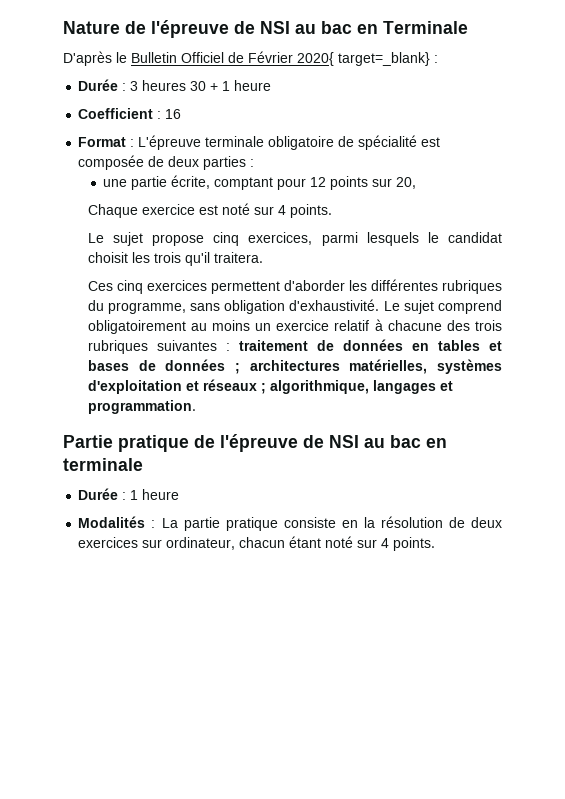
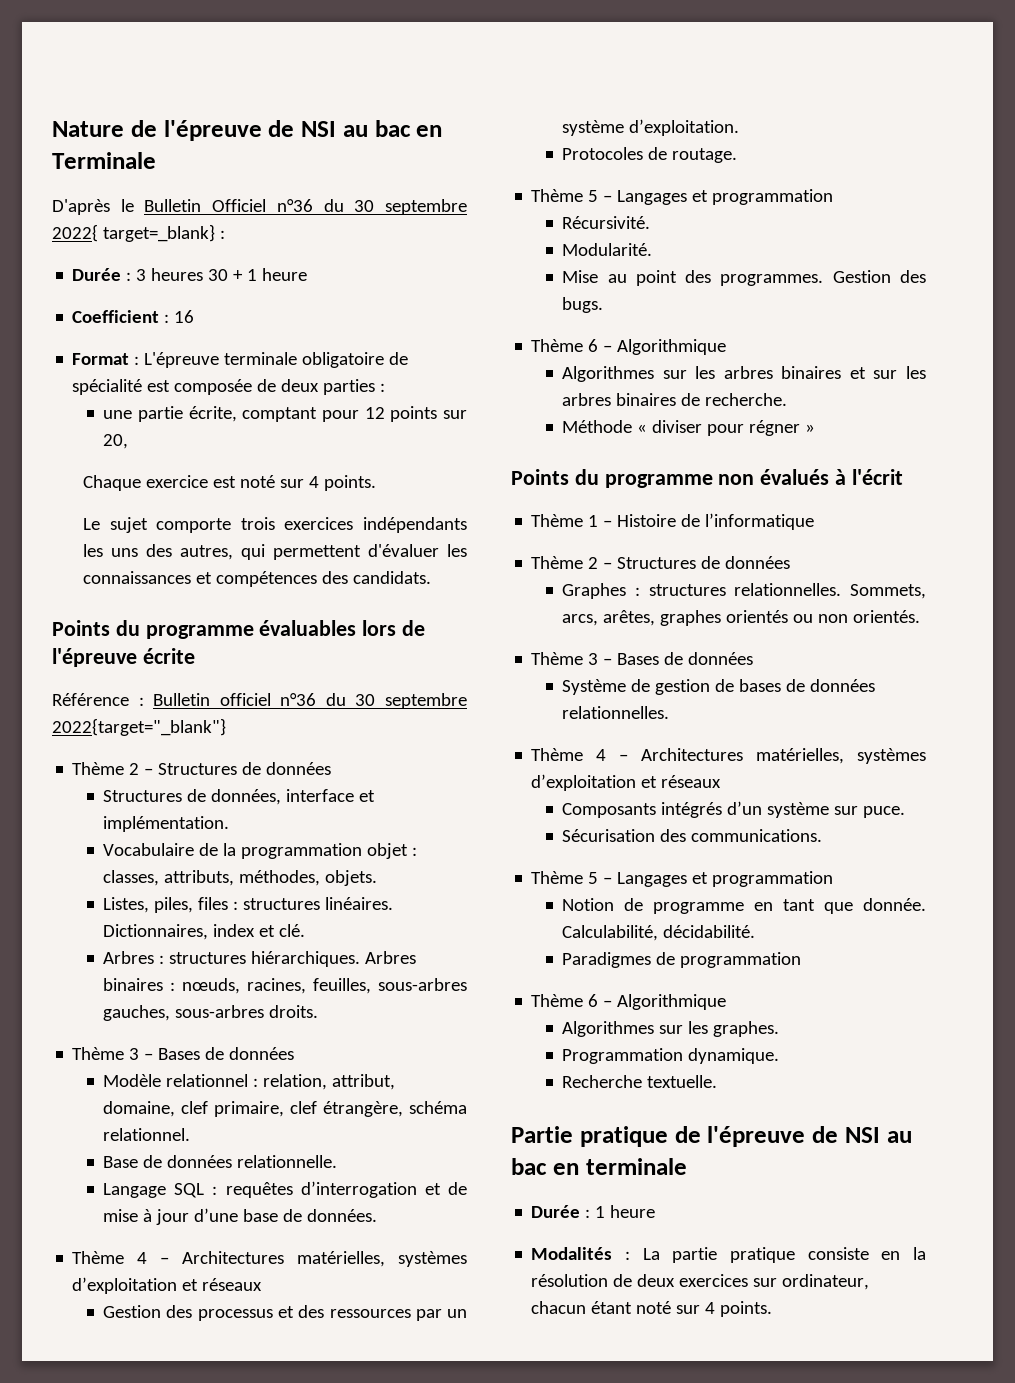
[228,51,334,66] de Février 2020{ -> [276,199,468,215] [52,224,98,242] n°36 du 30 septembre 2022{
[152,232,502,246] [87,252,263,266] [87,279,502,294] [87,299,502,314] [87,319,502,334] [87,339,502,354] [87,359,502,374] [87,379,453,394] [87,400,196,414] propose cinq exercices, parmi lesquels le candidat choisit les trois qu'il traitera. // Ces cinq exercices permettent d'aborder les différentes rubriques du programme, sans obligation d'exhaustivité. Le sujet comprend obligatoirement au moins un exercice relatif à chacune des trois rubriques suivantes : traitement de données en tables et bases de données ; architectures matérielles, systèmes d'exploitation et réseaux ; algorithmique, langages et programmation. -> [156,517,467,533] [82,544,467,560] [82,571,431,587] [52,620,426,639] [52,648,195,667] [52,693,467,709] [52,718,226,736] [72,762,332,775] [103,789,376,805] [103,816,230,832] [103,843,418,859] [103,870,378,886] [103,897,394,913] [103,924,306,940] [103,951,417,967] [103,978,467,994] [103,1005,319,1021] [72,1047,295,1060] [103,1074,396,1090] [103,1101,467,1117] [103,1128,191,1141] [103,1155,338,1168] [103,1181,467,1198] [103,1208,378,1225] [72,1251,467,1267] [72,1277,263,1294] [103,1305,467,1321] [562,119,740,136] [562,147,738,163] [531,189,834,205] [562,216,651,229] [562,243,653,256] [562,270,926,286] [562,297,604,313] [531,339,727,355] [562,366,926,382] [562,393,788,406] [562,420,816,436] [511,469,903,488] [531,513,815,530] [531,556,791,569] [562,583,926,599] [562,610,921,626] [531,652,754,665] [562,679,876,695] [562,706,670,719] [531,748,926,764] [531,774,722,791] [562,801,906,818] [562,829,823,842] [531,871,834,887] [562,898,926,914] [562,925,756,941] [562,952,802,968] [531,994,727,1010] [562,1021,780,1037] [562,1048,780,1064] [562,1075,718,1088] comporte trois exercices indépendants les uns des autres, qui permettent d'évaluer les connaissances et compétences des candidats. // Points du programme évaluables lors de l'épreuve écrite // Référence : Bulletin officiel n°36 du 30 septembre 2022{target="_blank"} // Thème 2 – Structures de données // Structures de données, interface et implémentation. // Vocabulaire de la programmation objet : classes, attributs, méthodes, objets. // Listes, piles, files : structures linéaires. Dictionnaires, index et clé. // Arbres : structures hiérarchiques. Arbres binaires : nœuds, racines, feuilles, sous-arbres gauches, sous-arbres droits. // Thème 3 – Bases de données // Modèle relationnel : relation, attribut, domaine, clef primaire, clef étrangère, schéma relationnel. // Base de données relationnelle. // Langage SQL : requêtes d’interrogation et de mise à jour d’une base de données. // Thème 4 – Architectures matérielles, systèmes d’exploitation et réseaux // Gestion des processus et des ressources par un système d’exploitation. // Protocoles de routage. // Thème 5 – Langages et programmation // Récursivité. // Modularité. // Mise au point des programmes. Gestion des bugs. // Thème 6 – Algorithmique // Algorithmes sur les arbres binaires et sur les arbres binaires de recherche. // Méthode « diviser pour régner » // Points du programme non évalués à l'écrit // Thème 1 – Histoire de l’informatique // Thème 2 – Structures de données // Graphes : structures relationnelles. Sommets, arcs, arêtes, graphes orientés ou non orientés. // Thème 3 – Bases de données // Système de gestion de bases de données relationnelles. // Thème 4 – Architectures matérielles, systèmes d’exploitation et réseaux // Composants intégrés d’un système sur puce. // Sécurisation des communications. // Thème 5 – Langages et programmation // Notion de programme en tant que donnée. Calculabilité, décidabilité. // Paradigmes de programmation // Thème 6 – Algorithmique // Algorithmes sur les graphes. // Programmation dynamique. // Recherche textuelle.

